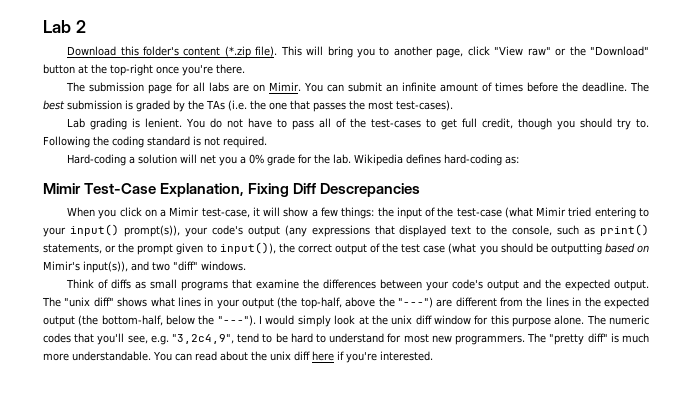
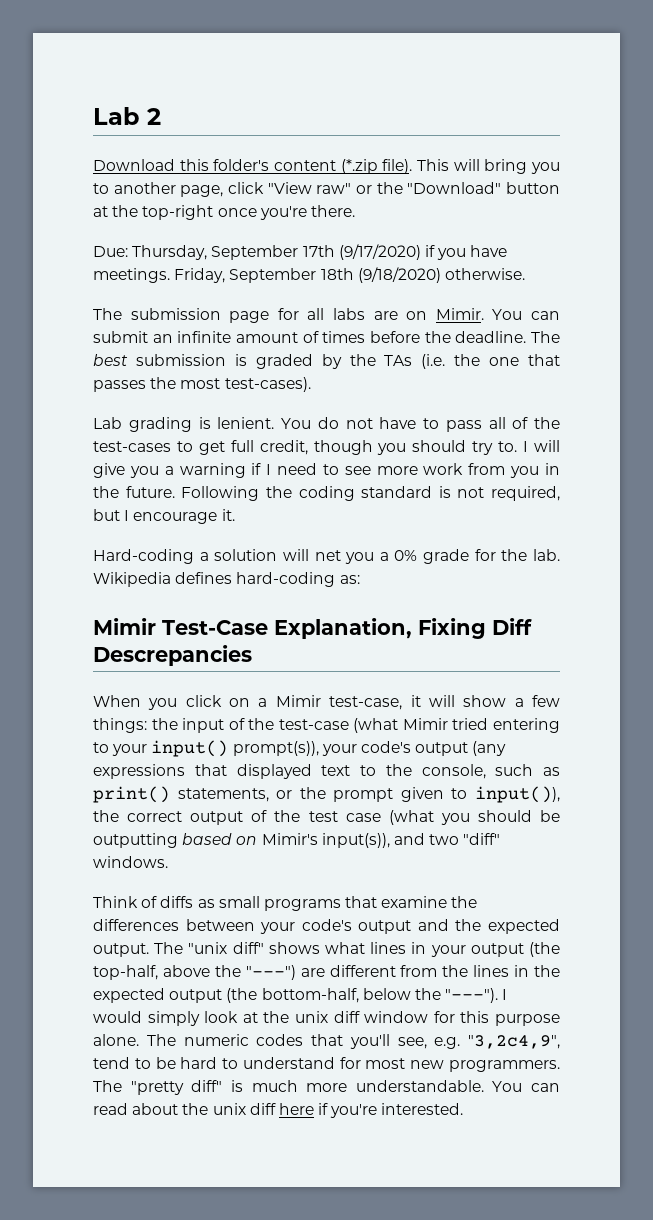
(245, 69) none -> [93,244,508,260] [93,267,525,283] // Due: Thursday, September 17th (9/17/2020) if you have meetings. Friday, September 18th (9/18/2020) otherwise.
(649, 123) none -> [523,440,561,452] [93,463,560,478] [93,486,175,498] I will give you a warning if I need to see more work from you in the future.
[223,136,267,148] required. -> [491,486,560,501] [93,509,235,524] required, but I encourage it.

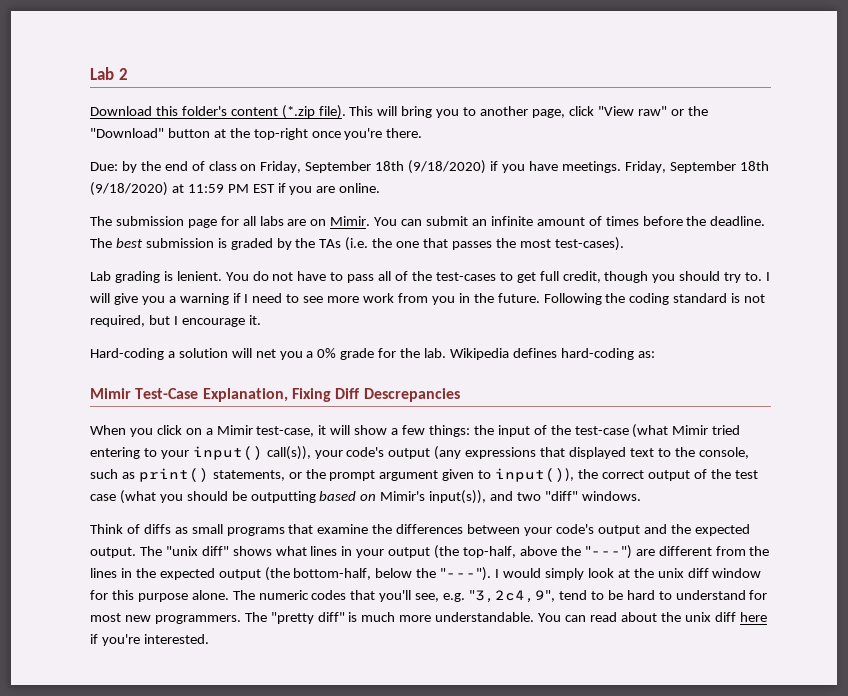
[132,244,421,260] Thursday, September 17th (9/17/2020) -> [121,160,487,174] by the end of class on Friday, September 18th (9/18/2020)
[444,268,525,280] otherwise. -> [171,183,381,195] at 11:59 PM EST if you are online.
[232,741,319,756] prompt(s)), -> [266,446,311,460] call(s)),
(394, 795) none -> [379,470,439,481] argument

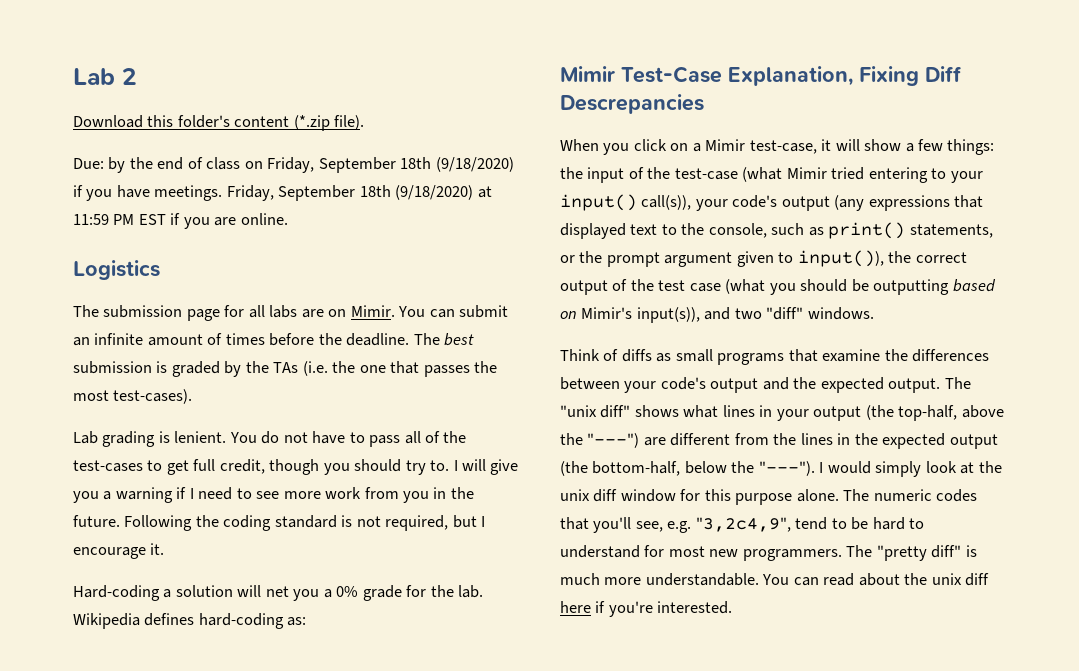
[349,106,708,118] [90,128,423,140] This will bring you to another page, click "View raw" or the "Download" button at the top-right once you're there. -> (365, 122) none
(381, 188) none -> [73,260,160,280] // Logistics

